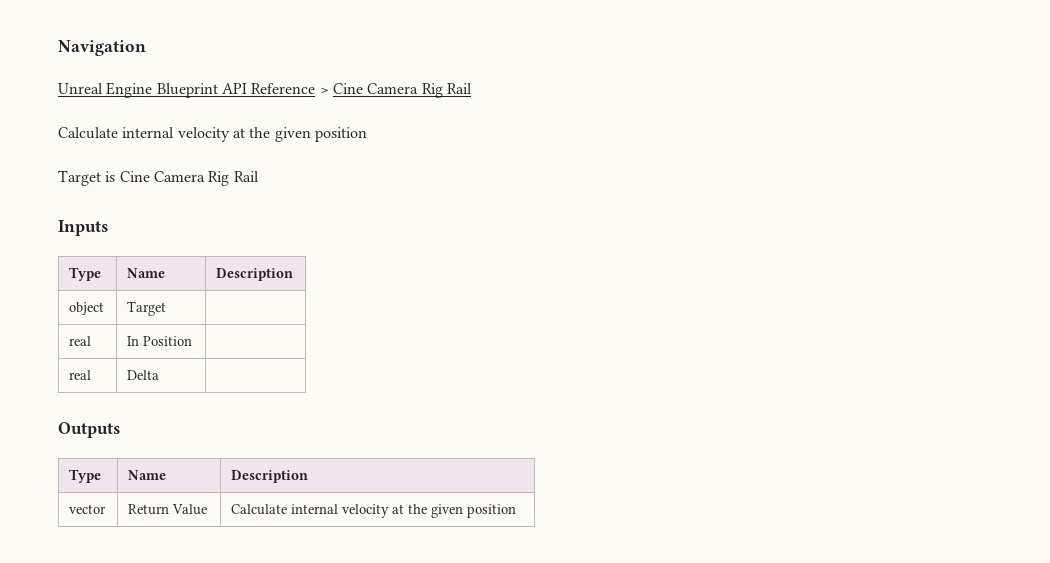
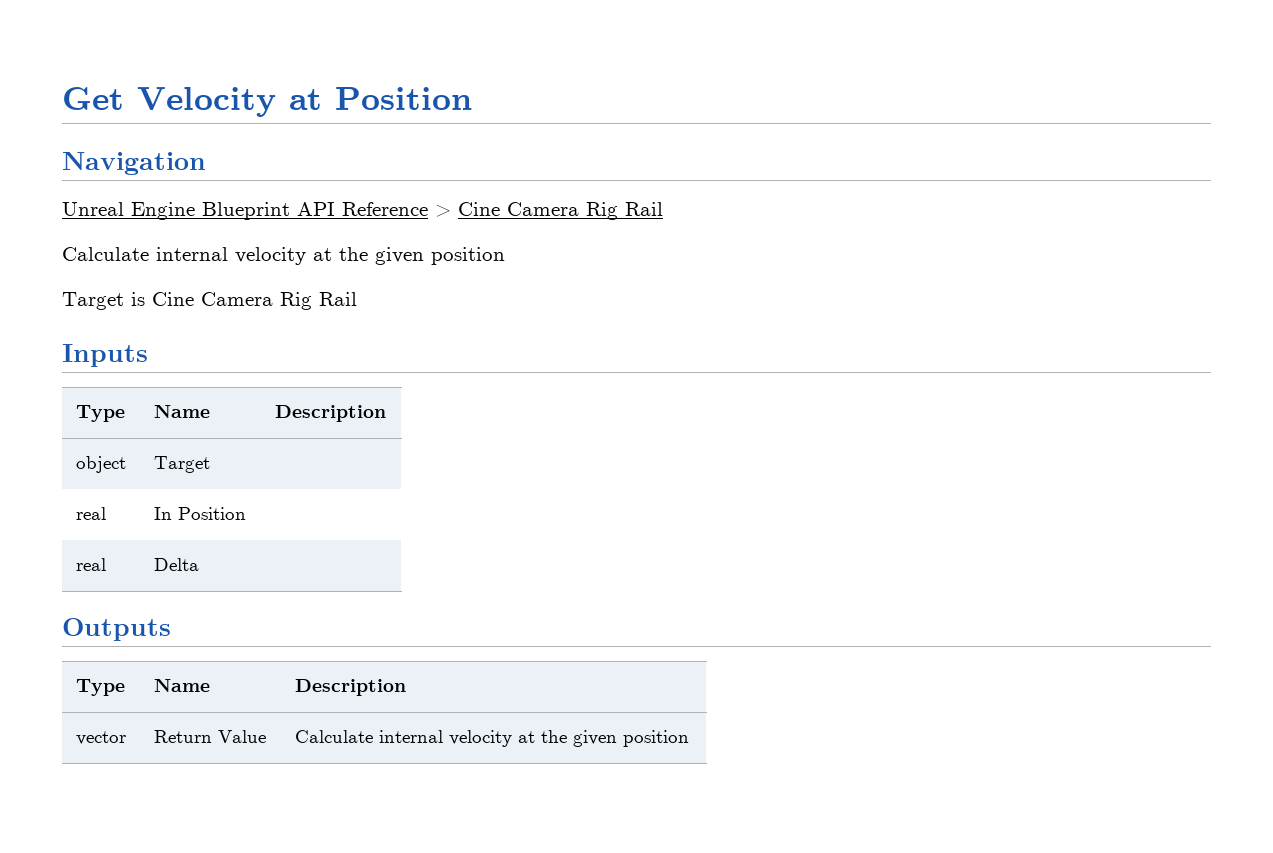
(58, 48) none -> [62,87,472,117] Get Velocity at Position //

